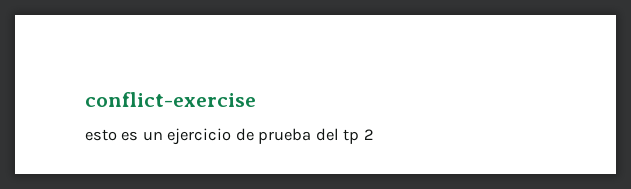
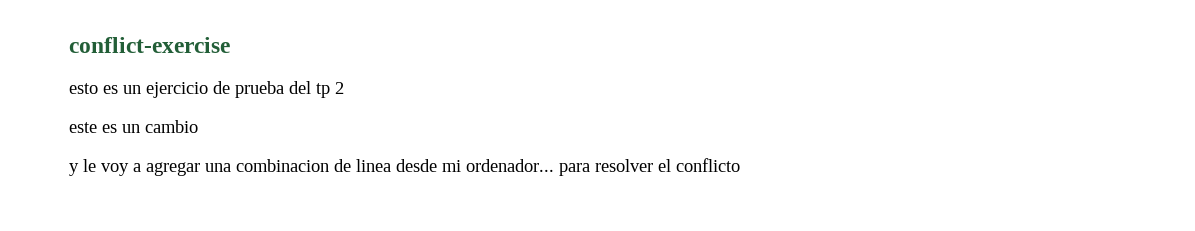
(374, 134) none -> [69,120,198,133] [69,158,740,176] // este es un cambio // y le voy a agregar una combinacion de linea desde mi ordenador... para resolver el conflicto

